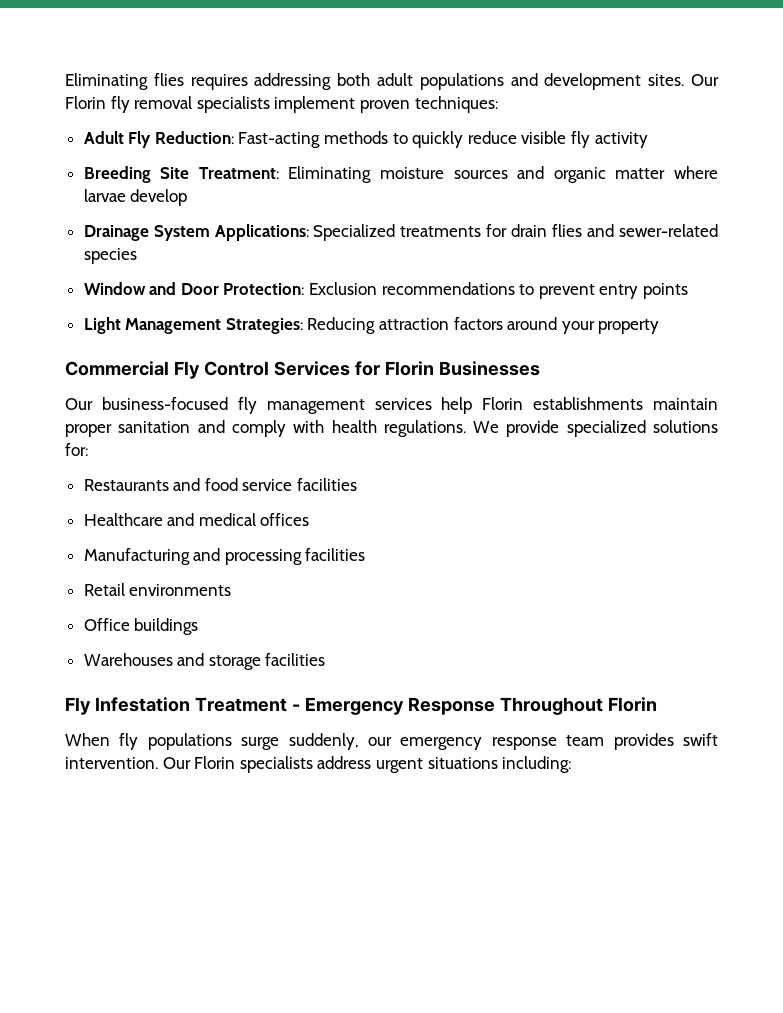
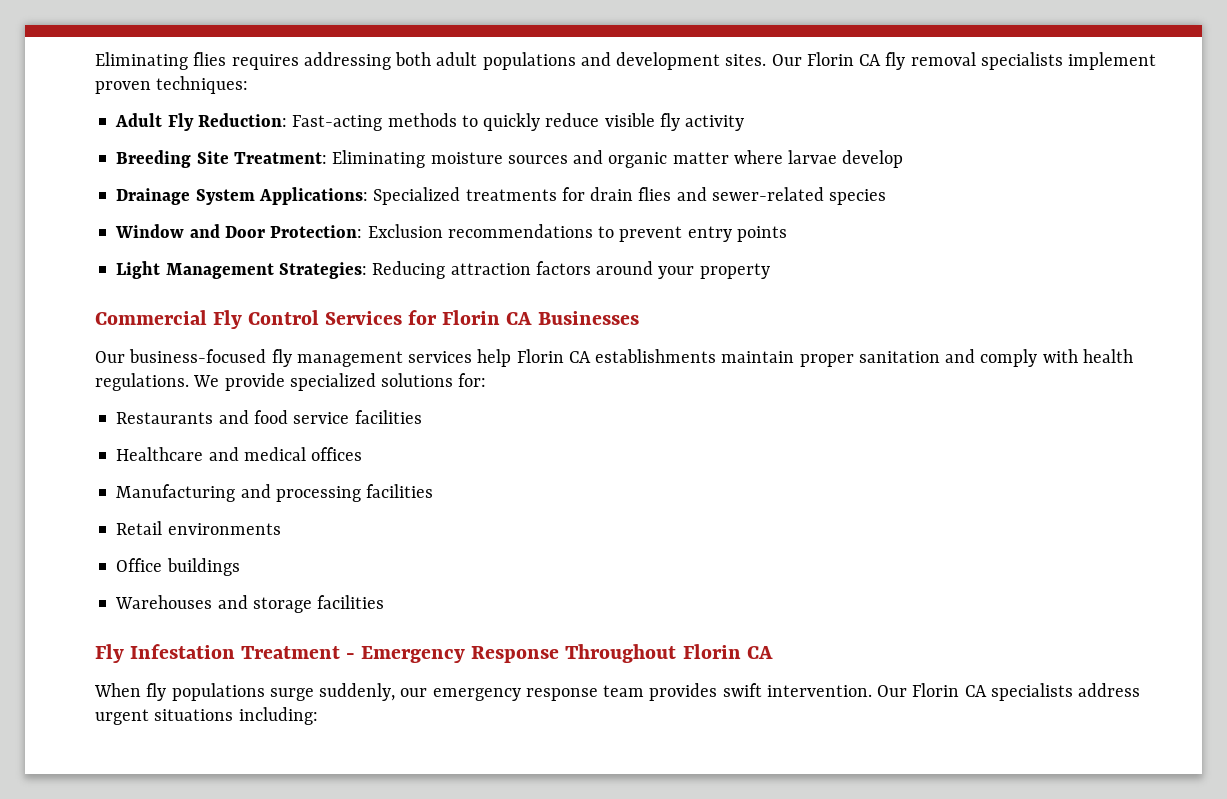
(106, 102) none -> [859,54,882,66] CA
(434, 368) none -> [506,312,533,325] CA
(524, 403) none -> [568,351,591,363] CA
(657, 704) none -> [746,646,773,659] CA
(236, 762) none -> [964,685,987,697] CA

